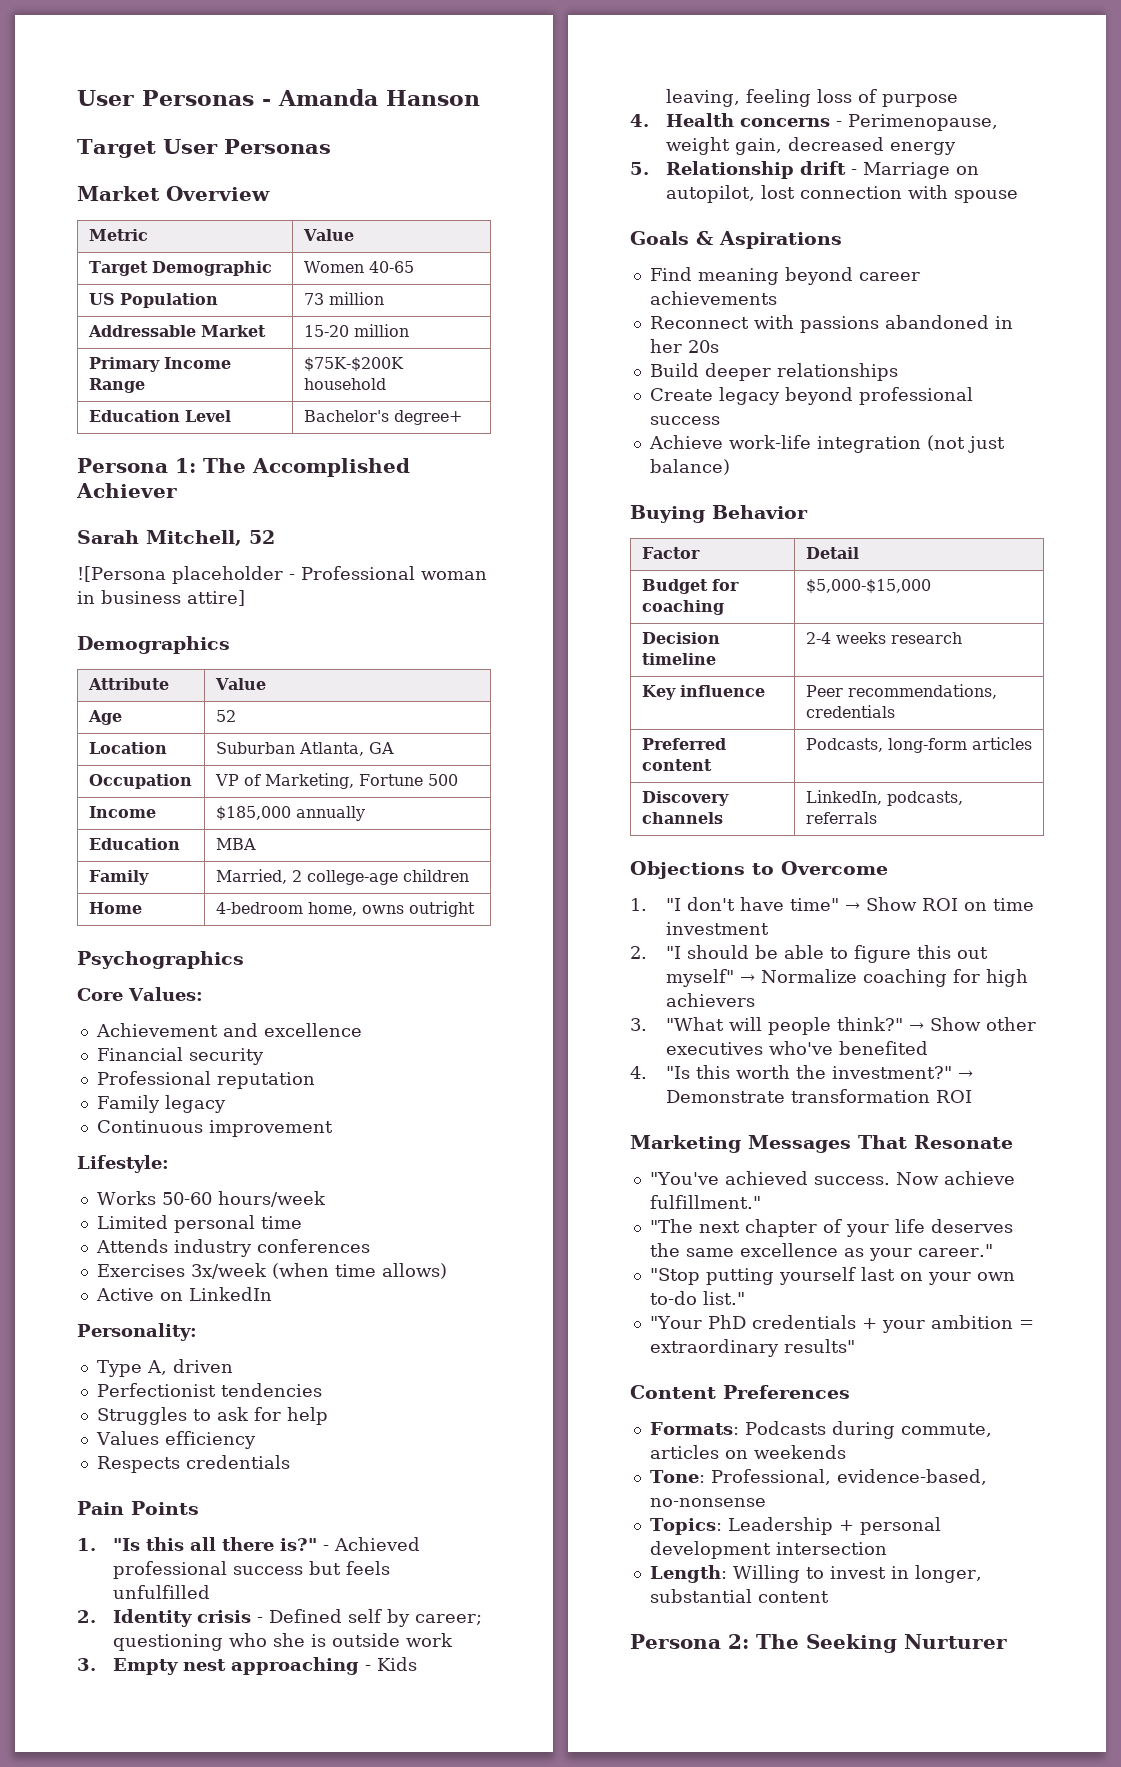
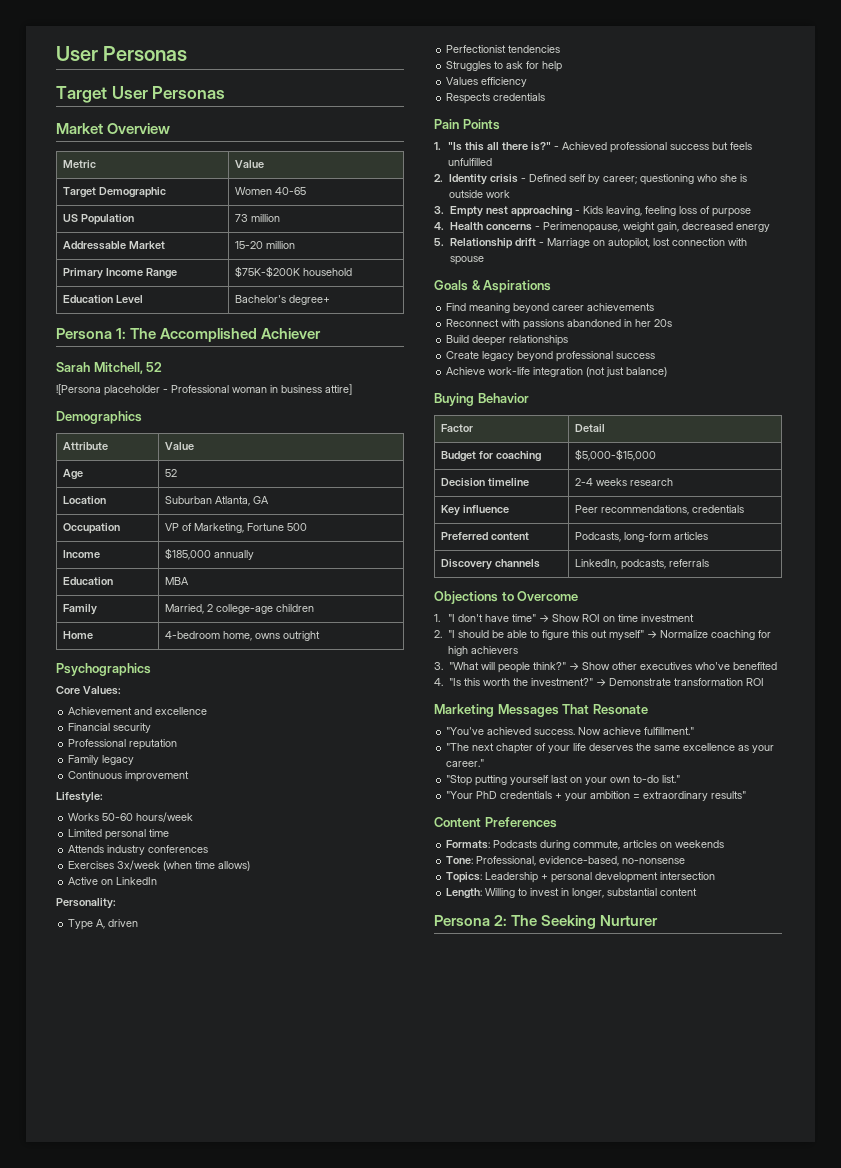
[77,89,480,106] User Personas - Amanda Hanson -> [56,46,188,61] User Personas

